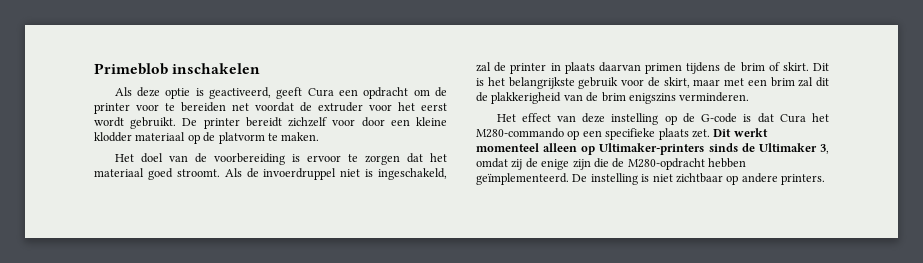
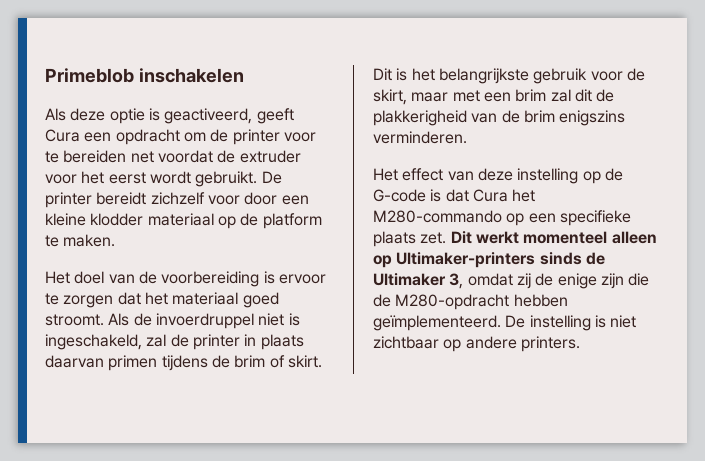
[218,132,265,144] platvorm -> [262,213,322,229] platform

